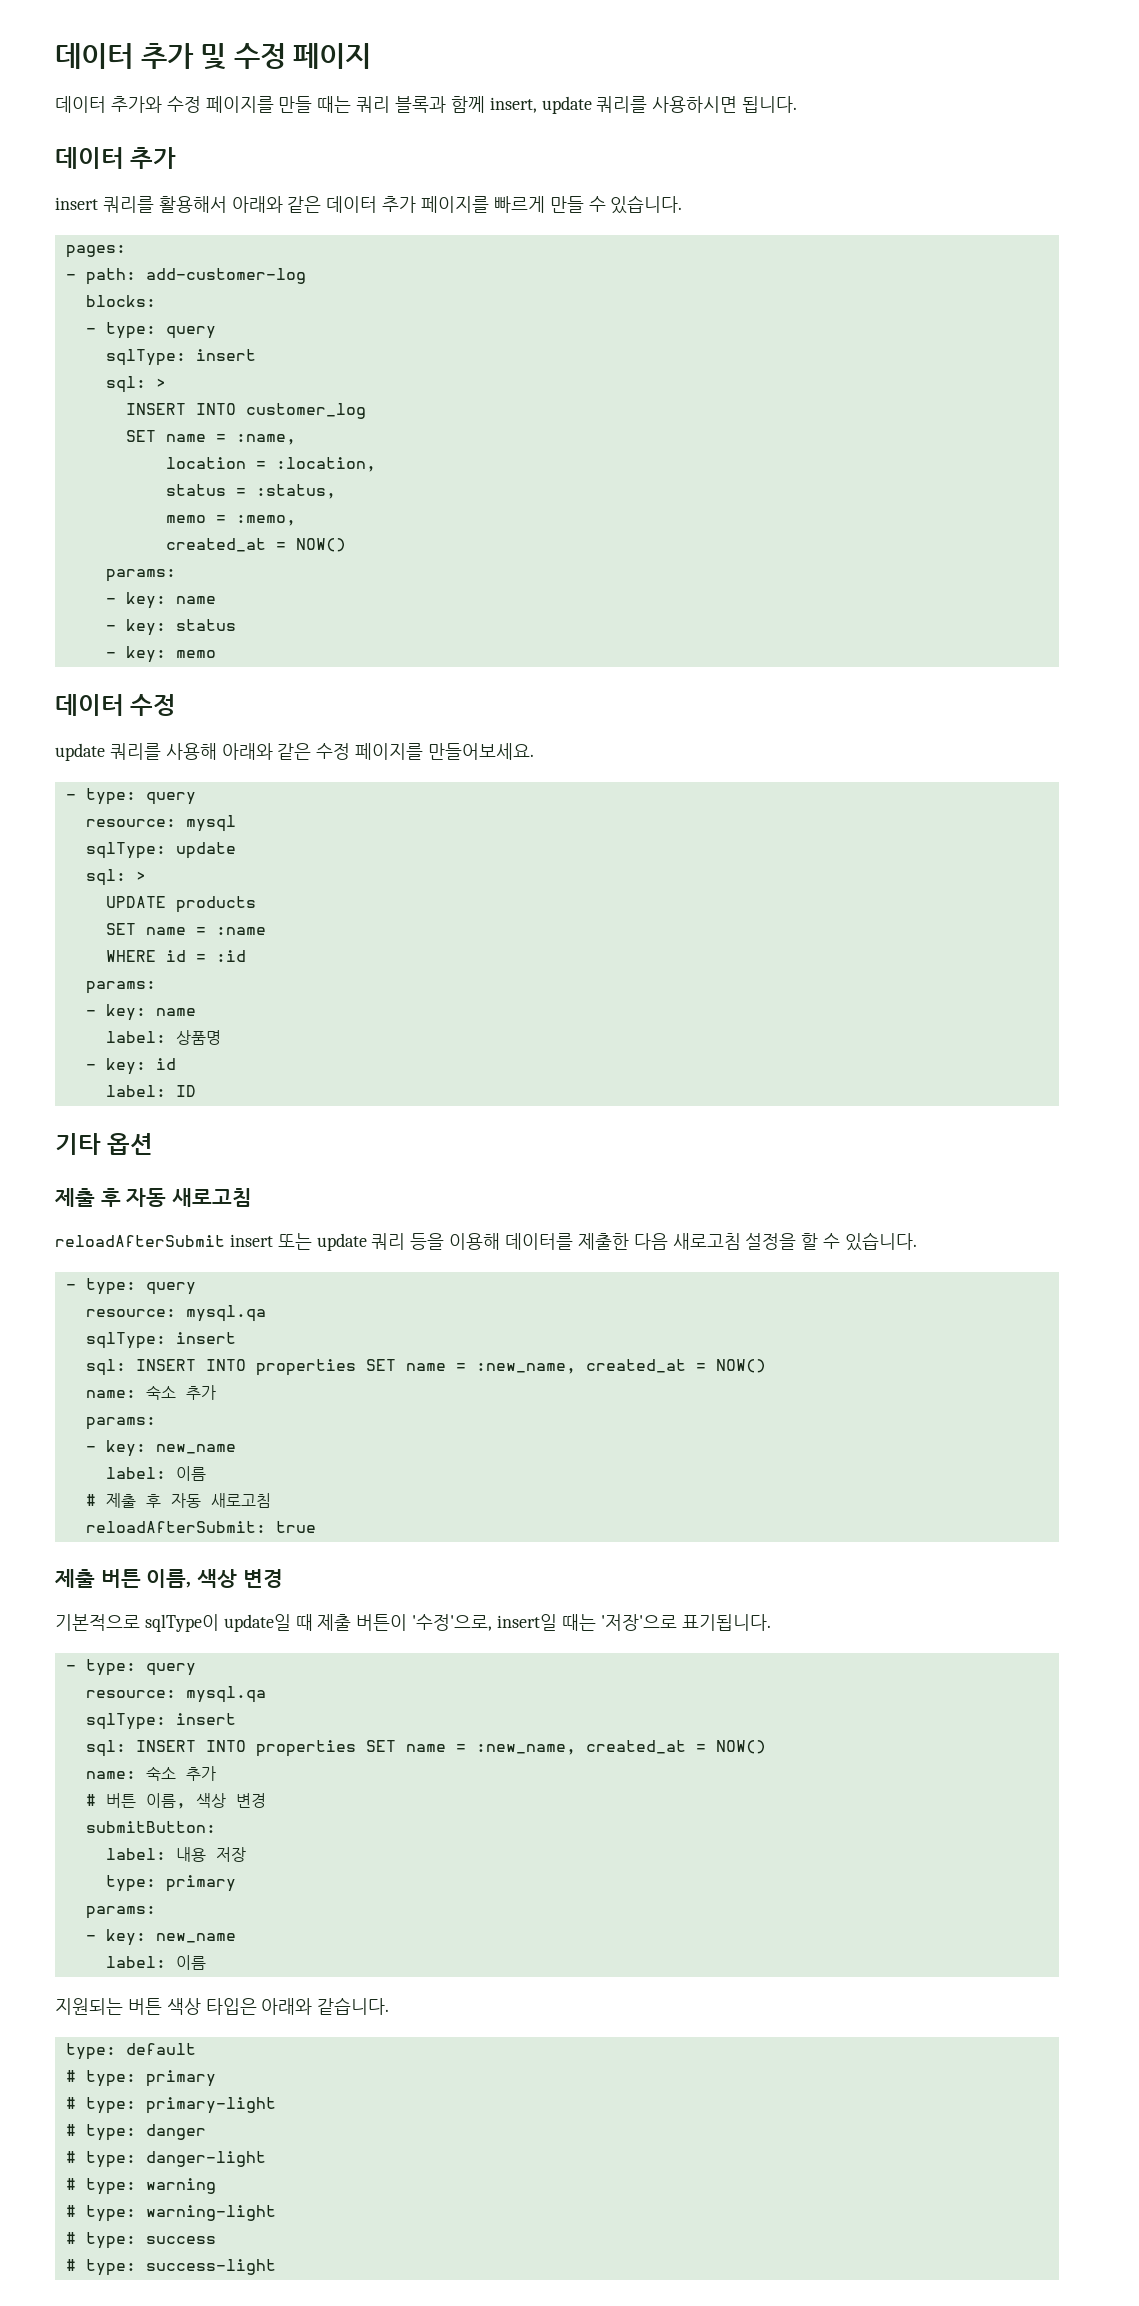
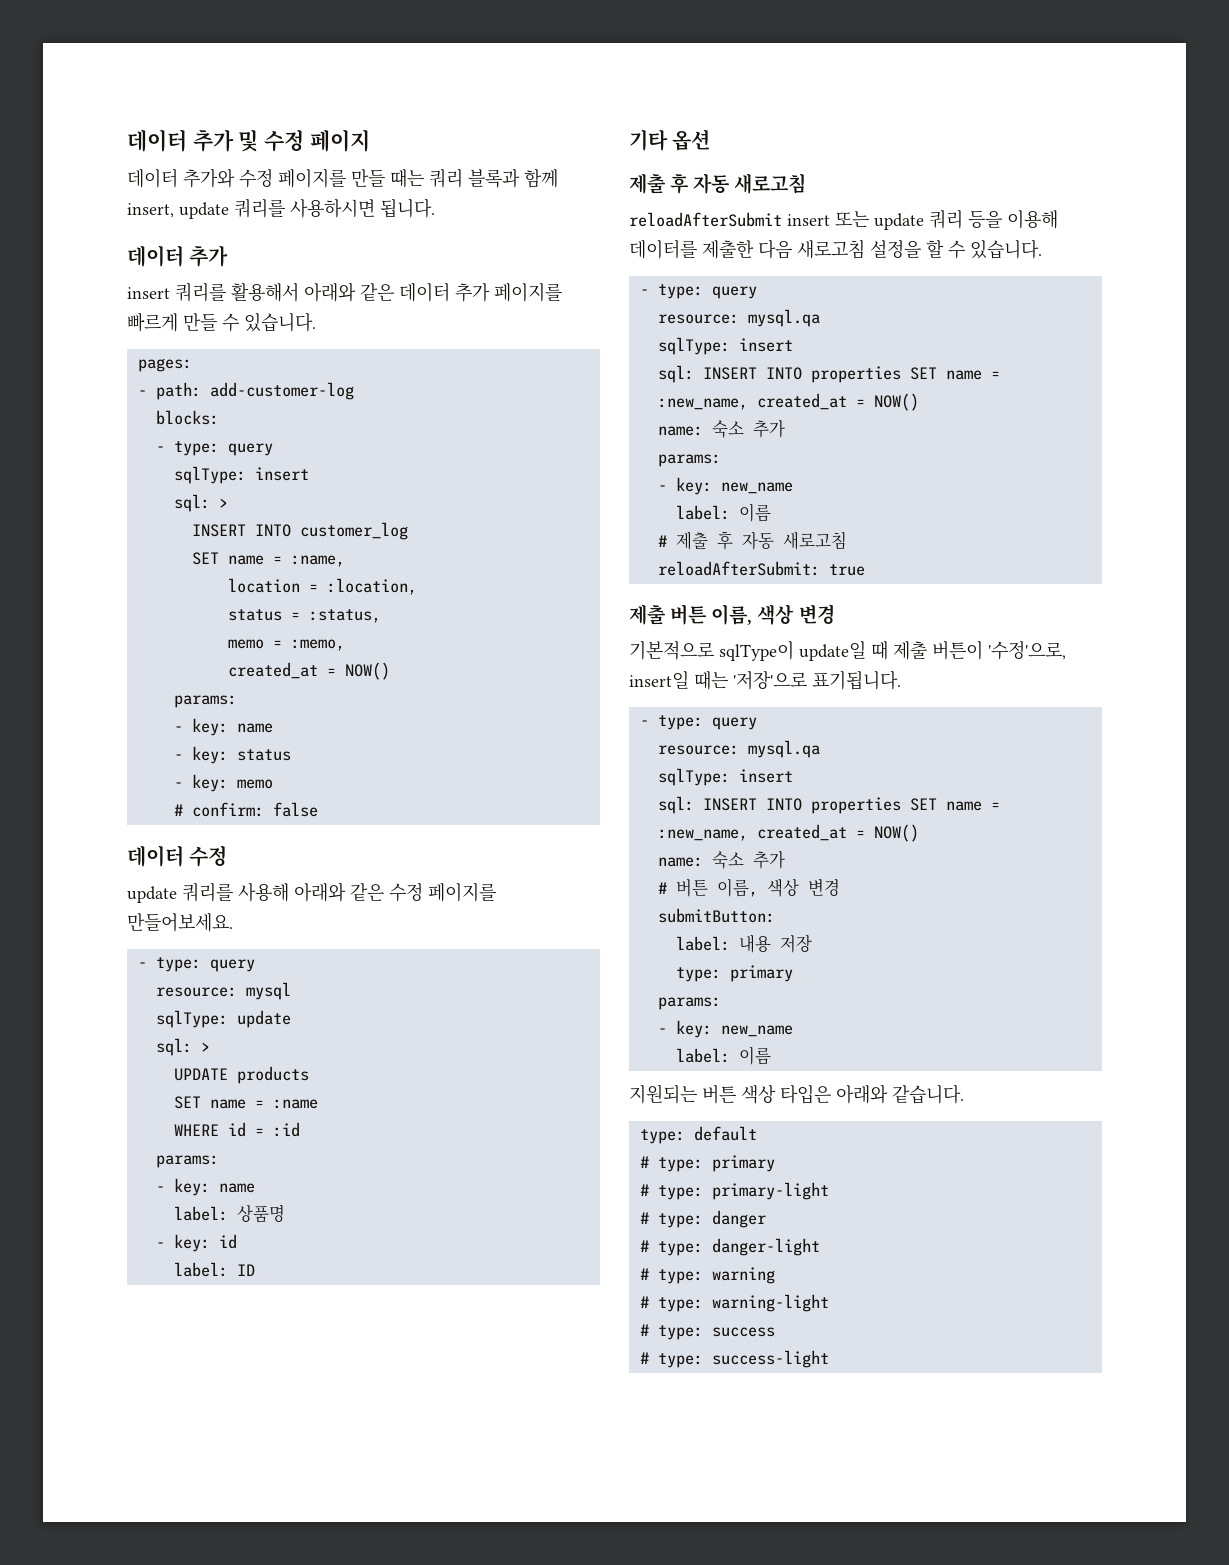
(216, 654) none -> [173,802,318,817] // # confirm: false

